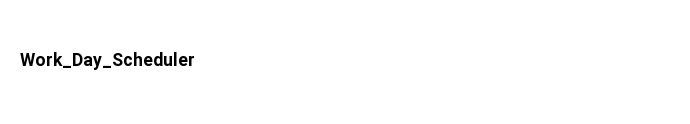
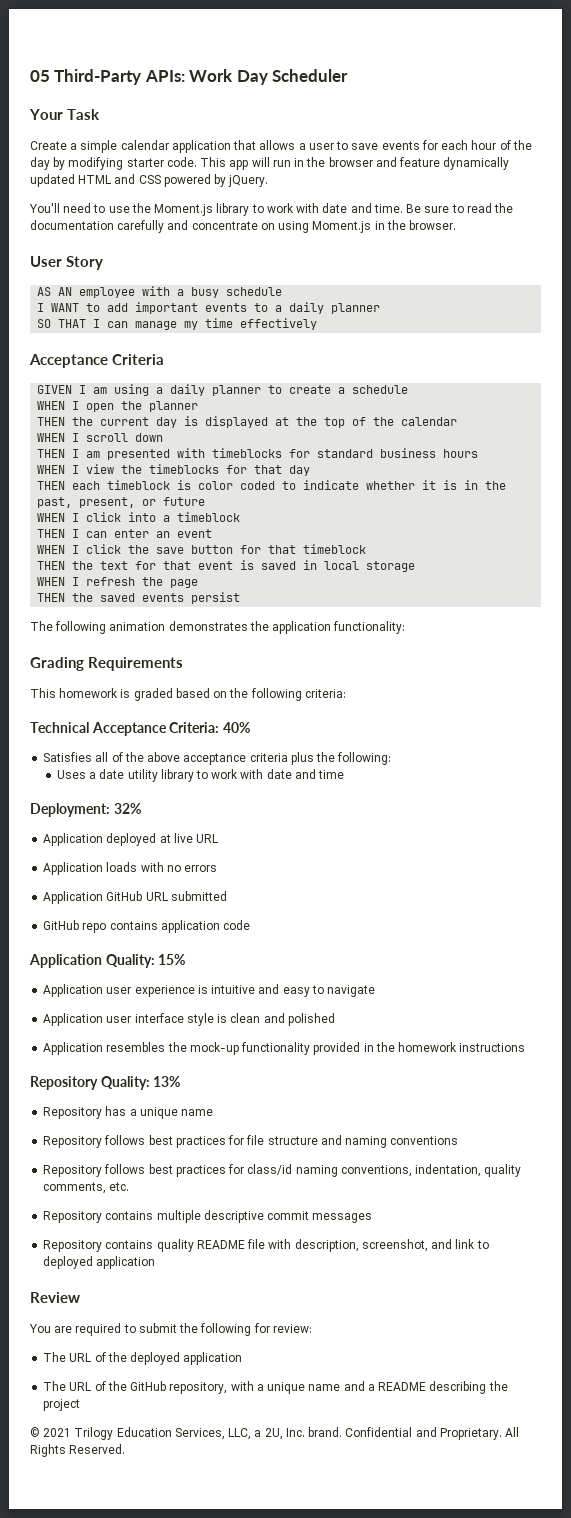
[20,52,195,70] Work_Day_Scheduler -> [30,69,349,85] [29,109,101,120] [30,140,532,153] [30,157,510,170] [30,174,269,187] [29,203,514,216] [30,220,457,233] [30,256,104,270] [37,286,283,298] [37,302,381,314] [37,318,318,330] [29,354,165,368] [37,384,409,396] [37,401,199,412] [37,416,458,428] [37,433,164,442] [37,448,479,460] [37,464,311,476] [37,480,507,490] [37,497,206,508] [37,512,241,522] [37,529,213,538] [37,544,367,554] [37,560,416,572] [37,577,199,588] [37,592,241,604] [30,621,406,634] [30,657,184,671] [30,688,346,701] [30,722,250,736] [43,752,392,765] [56,769,345,782] [30,803,141,817] [43,833,219,846] [43,862,218,875] [43,891,227,904] [43,920,251,933] [29,954,186,968] [43,984,376,997] [43,1013,335,1026] [43,1042,526,1055] [30,1076,181,1090] [43,1106,214,1119] [43,1135,459,1148] [43,1164,522,1177] [43,1182,130,1194] [43,1210,373,1223] [43,1239,489,1252] [43,1256,156,1269] [30,1292,80,1303] [29,1323,312,1336] [43,1352,243,1365] [43,1381,508,1394] [43,1399,81,1411] [30,1427,520,1440] [30,1444,126,1457] 05 Third-Party APIs: Work Day Scheduler // Your Task // Create a simple calendar application that allows a user to save events for each hour of the day by modifying starter code. This app will run in the browser and feature dynamically updated HTML and CSS powered by jQuery. // You'll need to use the Moment.js library to work with date and time. Be sure to read the documentation carefully and concentrate on using Moment.js in the browser. // User Story // AS AN employee with a busy schedule // I WANT to add important events to a daily planner // SO THAT I can manage my time effectively // Acceptance Criteria // GIVEN I am using a daily planner to create a schedule // WHEN I open the planner // THEN the current day is displayed at the top of the calendar // WHEN I scroll down // THEN I am presented with timeblocks for standard business hours // WHEN I view the timeblocks for that day // THEN each timeblock is color coded to indicate whether it is in the past, present, or future // WHEN I click into a timeblock // THEN I can enter an event // WHEN I click the save button for that timeblock // THEN the text for that event is saved in local storage // WHEN I refresh the page // THEN the saved events persist // The following animation demonstrates the application functionality: // Grading Requirements // This homework is graded based on the following criteria: // Technical Acceptance Criteria: 40% // Satisfies all of the above acceptance criteria plus the following: // Uses a date utility library to work with date and time // Deployment: 32% // Application deployed at live URL // Application loads with no errors // Application GitHub URL submitted // GitHub repo contains application code // Application Quality: 15% // Application user experience is intuitive and easy to navigate // Application user interface style is clean and polished // Application resembles the mock-up functionality provided in the homework instructions // Repository Quality: 13% // Repository has a unique name // Repository follows best practices for file structure and naming conventions // Repository follows best practices for class/id naming conventions, indentation, quality comments, etc. // Repository contains multiple descriptive commit messages // Repository contains quality README file with description, screenshot, and link to deployed application // Review // You are required to submit the following for review: // The URL of the deployed application // The URL of the GitHub repository, with a unique name and a README describing the project // © 2021 Trilogy Education Services, LLC, a 2U, Inc. brand. Confidential and Proprietary. All Rights Reserved.

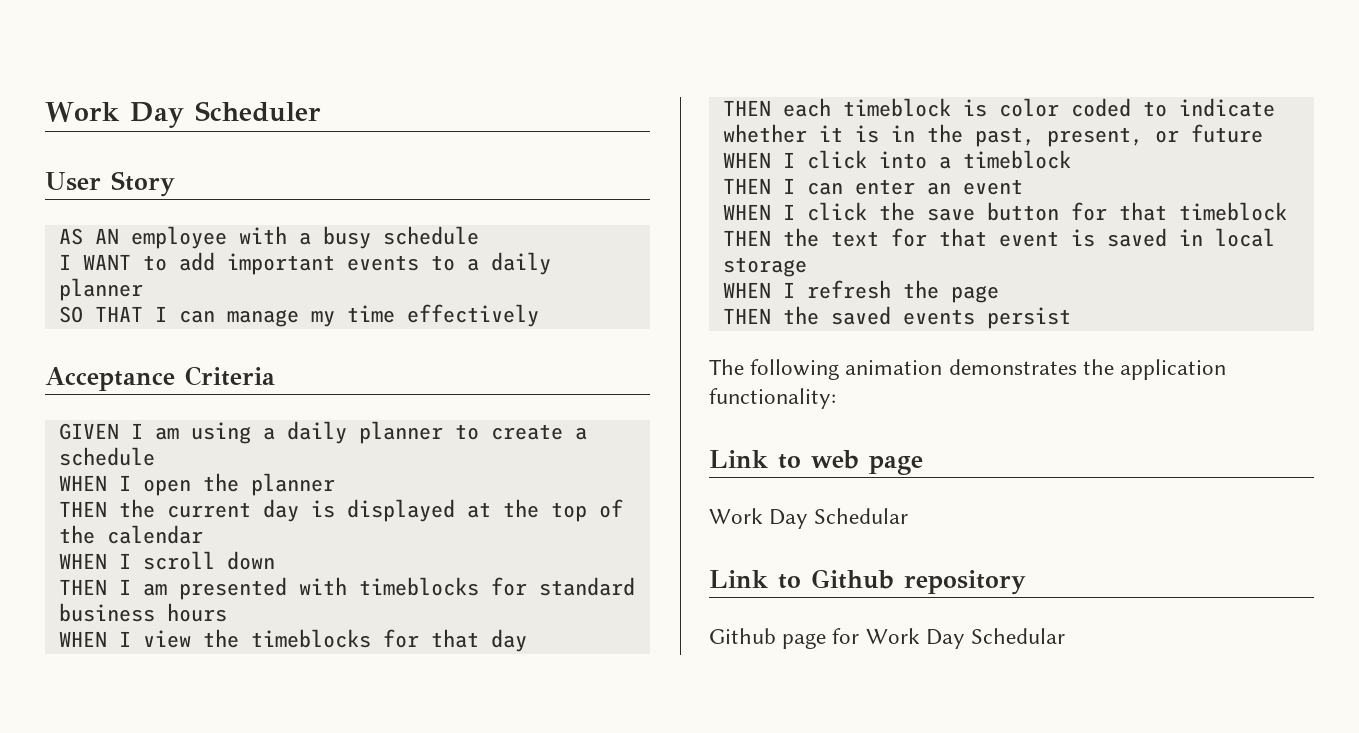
[30,69,185,85] 05 Third-Party APIs: -> (45, 112) none
[29,109,101,120] [30,140,532,153] [30,157,510,170] [30,174,269,187] [29,203,514,216] [30,220,457,233] // Your Task // Create a simple calendar application that allows a user to save events for each hour of the day by modifying starter code. This app will run in the browser and feature dynamically updated HTML and CSS powered by jQuery. // You'll need to use the Moment.js library to work with date and time. Be sure to read the documentation carefully and concentrate on using Moment.js in the browser. -> (321, 111) none
[30,657,184,671] [30,688,346,701] [30,722,250,736] [43,752,392,765] [56,769,345,782] [30,803,141,817] [43,833,219,846] [43,862,218,875] [43,891,227,904] [43,920,251,933] [29,954,186,968] [43,984,376,997] [43,1013,335,1026] [43,1042,526,1055] [30,1076,181,1090] [43,1106,214,1119] [43,1135,459,1148] [43,1164,522,1177] [43,1182,130,1194] [43,1210,373,1223] [43,1239,489,1252] [43,1256,156,1269] [30,1292,80,1303] [29,1323,312,1336] [43,1352,243,1365] [43,1381,508,1394] [43,1399,81,1411] [30,1427,520,1440] [30,1444,126,1457] Grading Requirements // This homework is graded based on the following criteria: // Technical Acceptance Criteria: 40% // Satisfies all of the above acceptance criteria plus the following: // Uses a date utility library to work with date and time // Deployment: 32% // Application deployed at live URL // Application loads with no errors // Application GitHub URL submitted // GitHub repo contains application code // Application Quality: 15% // Application user experience is intuitive and easy to navigate // Application user interface style is clean and polished // Application resembles the mock-up functionality provided in the homework instructions // Repository Quality: 13% // Repository has a unique name // Repository follows best practices for file structure and naming conventions // Repository follows best practices for class/id naming conventions, indentation, quality comments, etc. // Repository contains multiple descriptive commit messages // Repository contains quality README file with description, screenshot, and link to deployed application // Review // You are required to submit the following for review: // The URL of the deployed application // The URL of the GitHub repository, with a unique name and a README describing the project // © 2021 Trilogy Education Services, LLC, a 2U, Inc. brand. Confidential and Proprietary. All Rights Reserved. -> [709,450,923,475] [709,508,909,529] [709,569,1026,595] [709,628,1066,649] Link to web page // Work Day Schedular // Link to Github repository // Github page for Work Day Schedular

